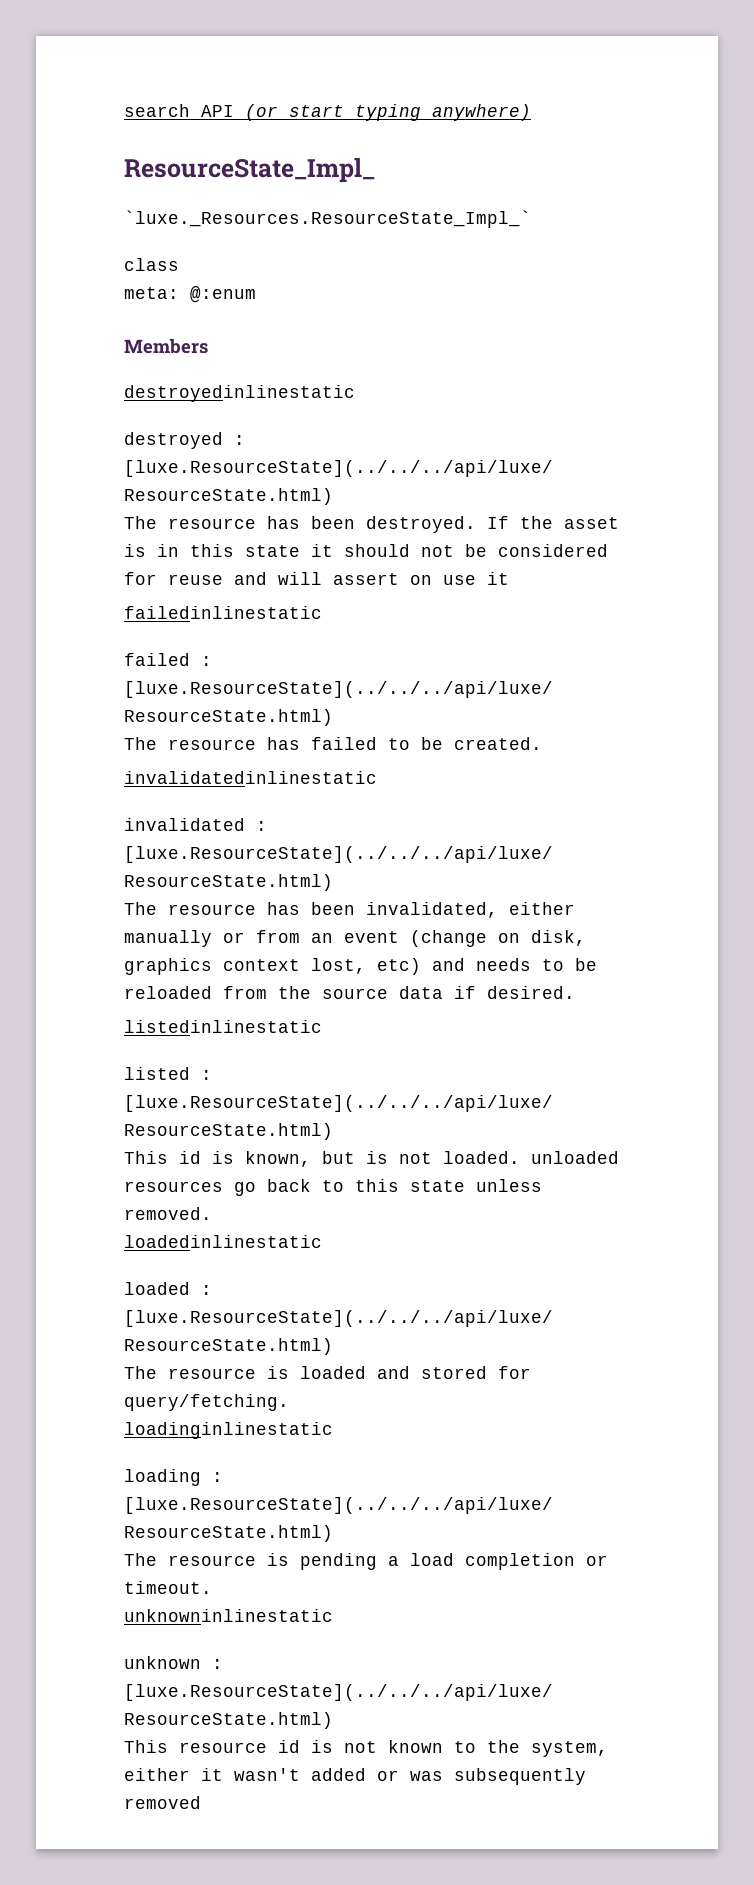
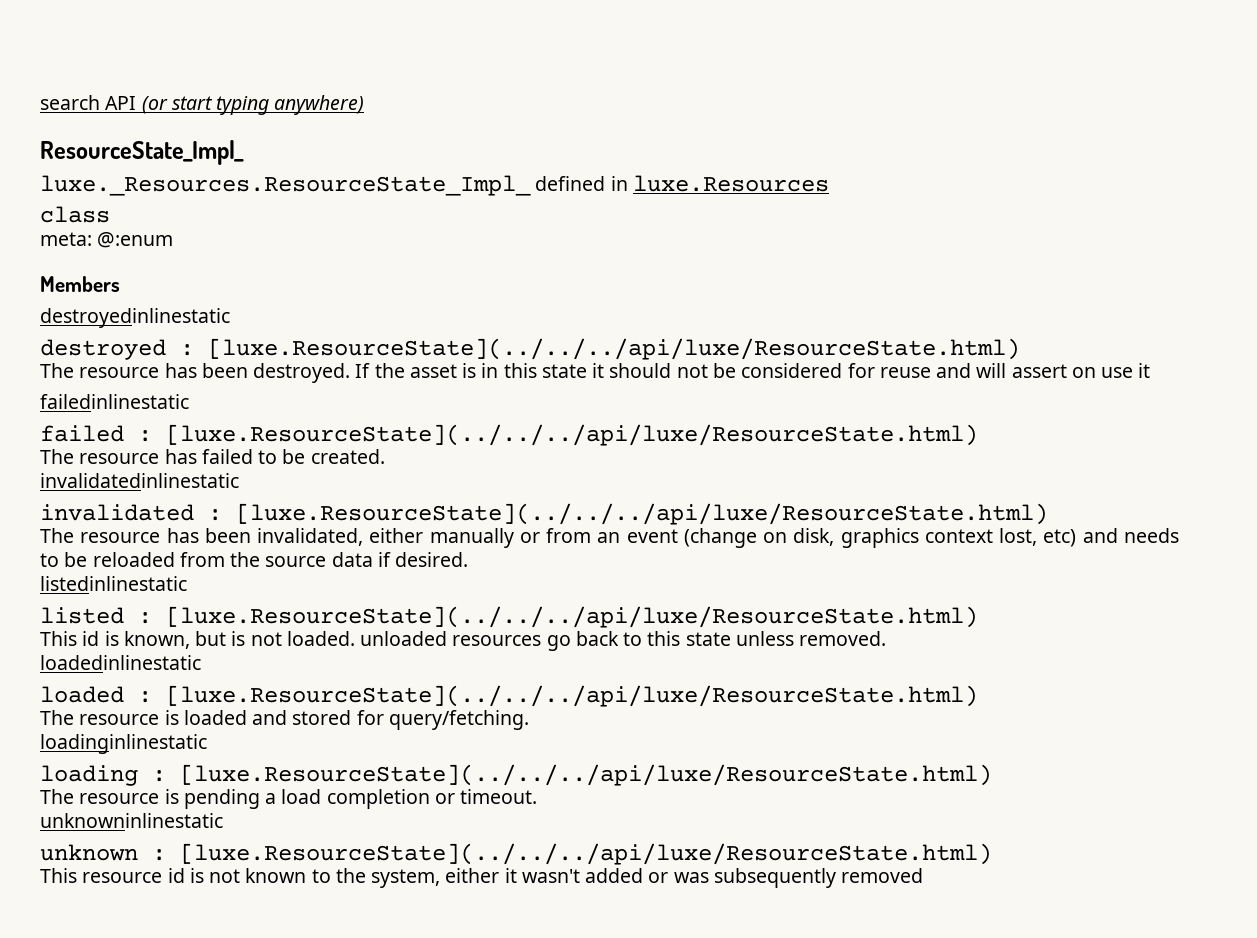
[124,210,531,228] `luxe._Resources.ResourceState_Impl_` -> [40,175,829,196] luxe._Resources.ResourceState_Impl_ defined in luxe.Resources

